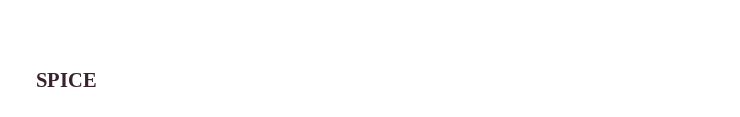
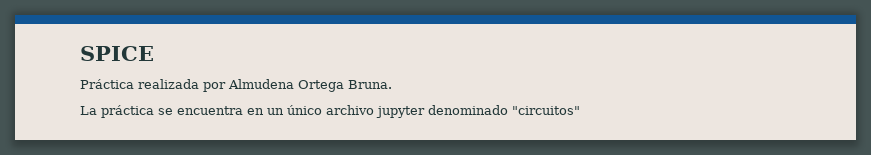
(97, 80) none -> [80,79,392,92] [80,105,580,118] // Práctica realizada por Almudena Ortega Bruna. // La práctica se encuentra en un único archivo jupyter denominado "circuitos"

